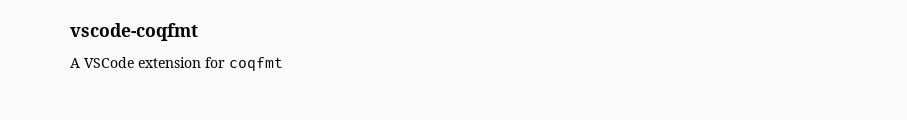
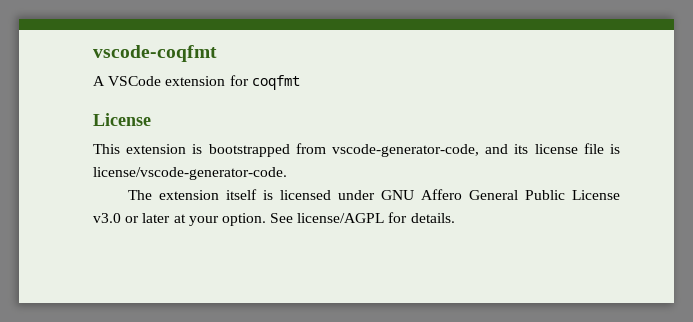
(283, 64) none -> [93,113,151,126] [93,143,620,157] [93,167,287,180] [128,189,621,200] [93,212,455,226] // License // This extension is bootstrapped from vscode-generator-code, and its license file is license/vscode-generator-code. // The extension itself is licensed under GNU Affero General Public License v3.0 or later at your option. See license/AGPL for details.

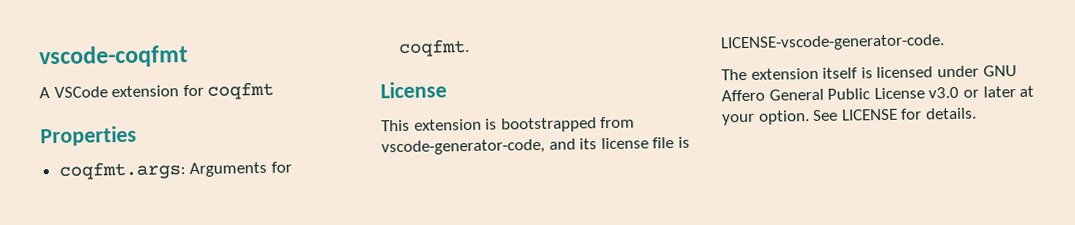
(300, 82) none -> [40,125,137,147] [58,161,292,180] [397,38,470,58] // Properties // coqfmt.args: Arguments for coqfmt.
[93,167,287,180] license/vscode-generator-code. -> [720,34,945,52] LICENSE-vscode-generator-code.
[297,213,385,223] license/AGPL -> [840,108,898,121] LICENSE

